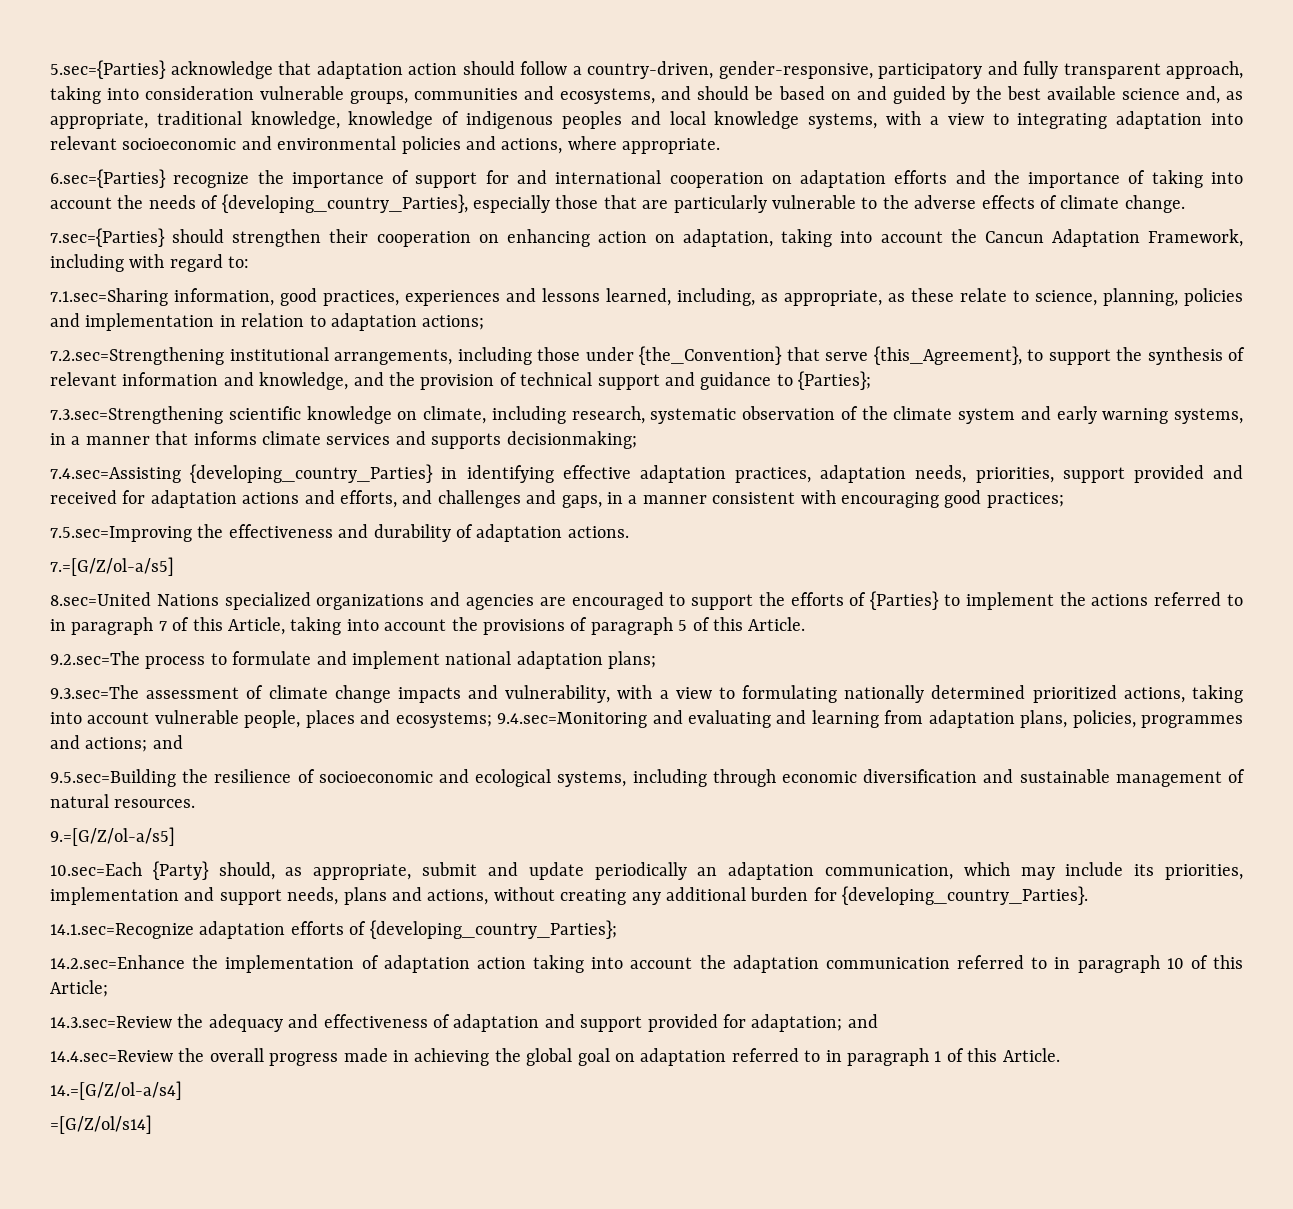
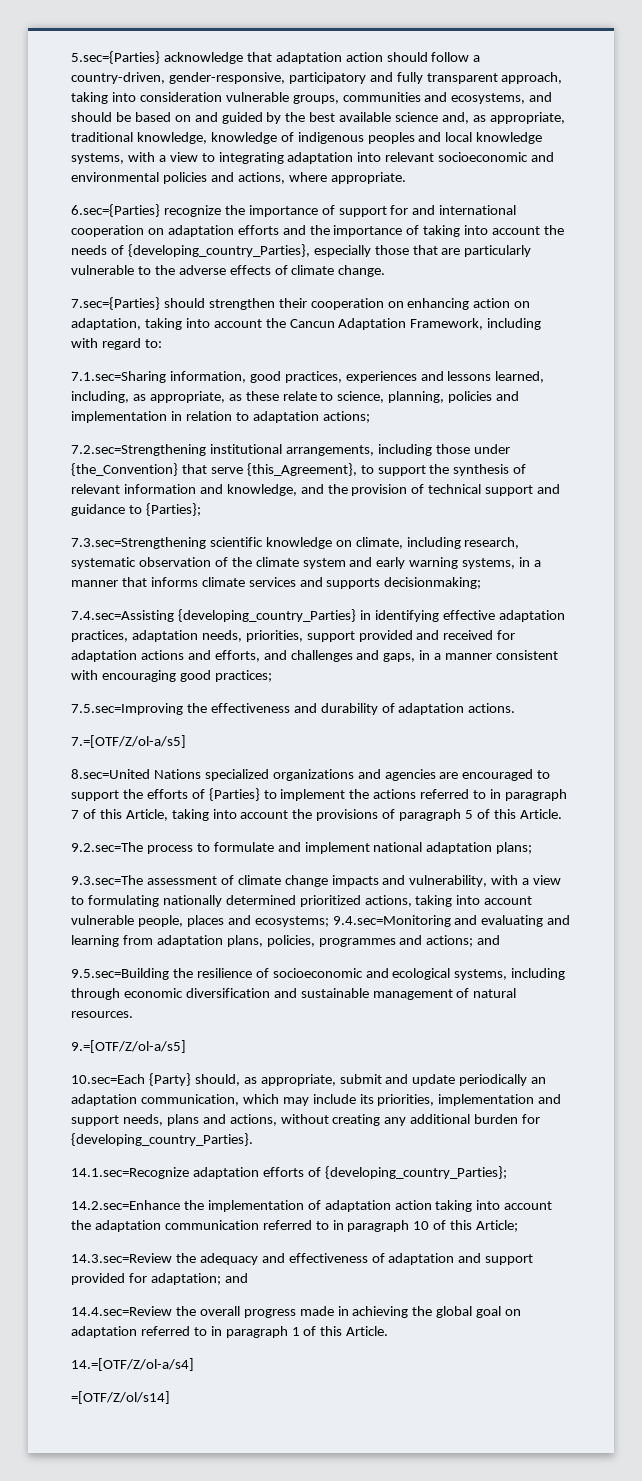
[50,557,174,576] 7.=[G/Z/ol-a/s5] -> [71,735,186,748] 7.=[OTF/Z/ol-a/s5]
[50,827,175,846] 9.=[G/Z/ol-a/s5] -> [71,1040,186,1053] 9.=[OTF/Z/ol-a/s5]
[50,1081,182,1100] [50,1115,152,1134] 14.=[G/Z/ol-a/s4] // =[G/Z/ol/s14] -> [71,1358,194,1371] [71,1391,170,1404] 14.=[OTF/Z/ol-a/s4] // =[OTF/Z/ol/s14]

